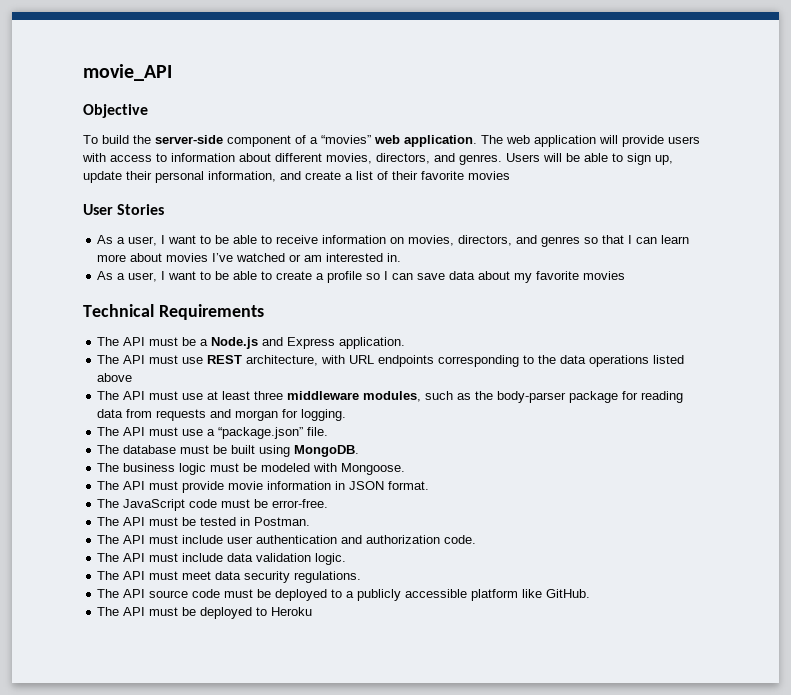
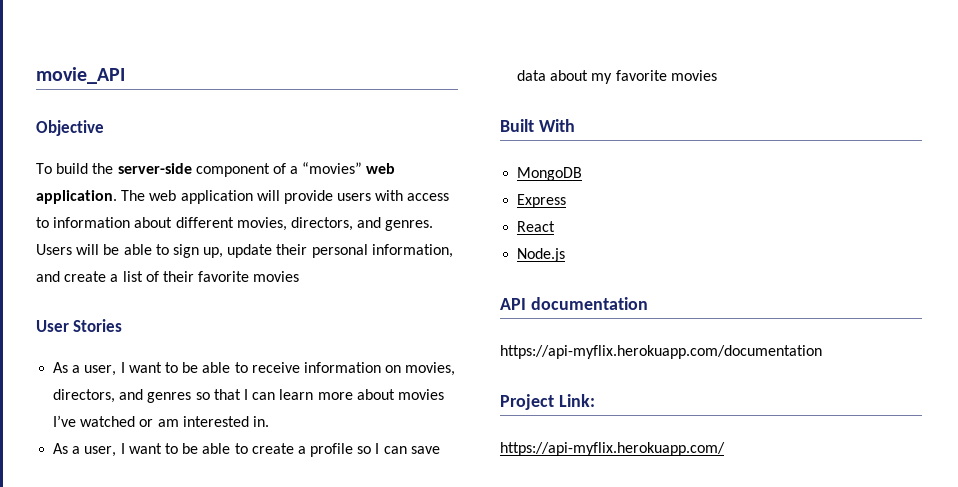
[83,304,264,320] [97,337,406,349] [97,355,685,367] [97,373,133,382] [97,391,684,403] [97,409,347,421] [97,427,329,439] [97,445,360,457] [97,463,406,475] [97,481,430,493] [97,499,329,511] [97,517,311,526] [97,535,477,544] [97,553,347,565] [97,571,362,583] [97,589,591,601] [97,607,313,619] Technical Requirements // The API must be a Node.js and Express application. // The API must use REST architecture, with URL endpoints corresponding to the data operations listed above // The API must use at least three middleware modules, such as the body-parser package for reading data from requests and morgan for logging. // The API must use a “package.json” file. // The database must be built using MongoDB. // The business logic must be modeled with Mongoose. // The API must provide movie information in JSON format. // The JavaScript code must be error-free. // The API must be tested in Postman. // The API must include user authentication and authorization code. // The API must include data validation logic. // The API must meet data security regulations. // The API source code must be deployed to a publicly accessible platform like GitHub. // The API must be deployed to Heroku -> [500,119,575,132] [517,167,583,181] [517,194,567,208] [517,221,556,232] [517,248,566,262] [500,297,648,310] [500,345,822,359] [500,394,595,410] [500,442,725,456] Built With // MongoDB // Express // React // Node.js // API documentation // https://api-myflix.herokuapp.com/documentation // Project Link: // https://api-myflix.herokuapp.com/

